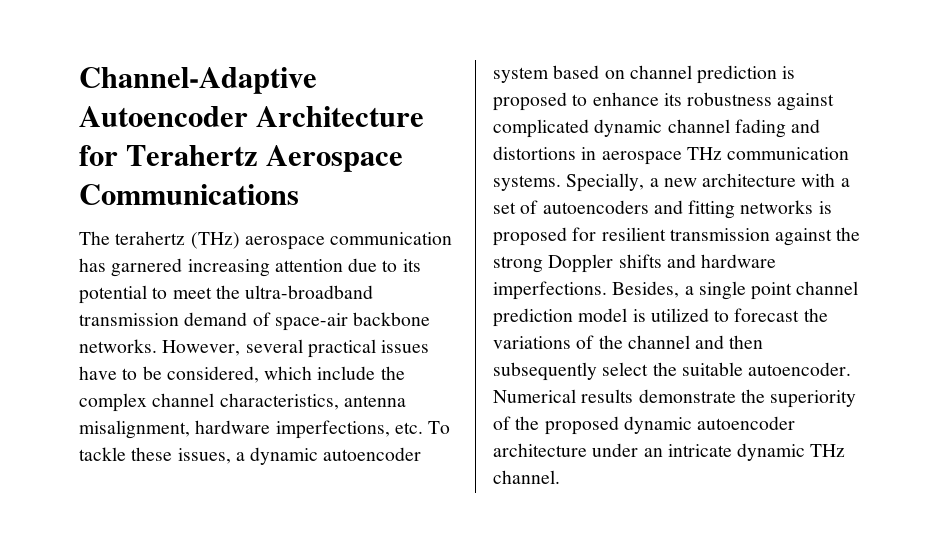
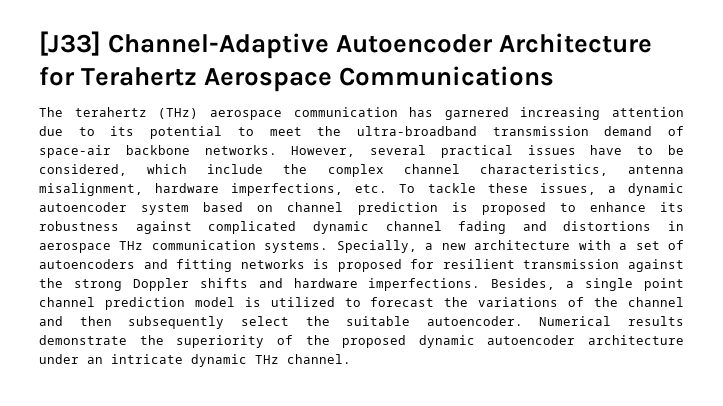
(79, 80) none -> [39,31,101,56] [J33]

